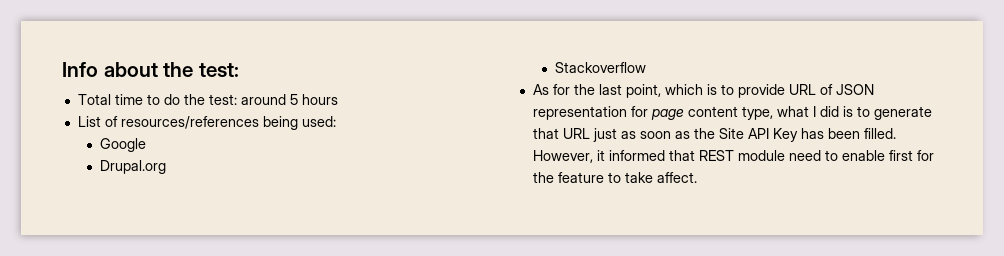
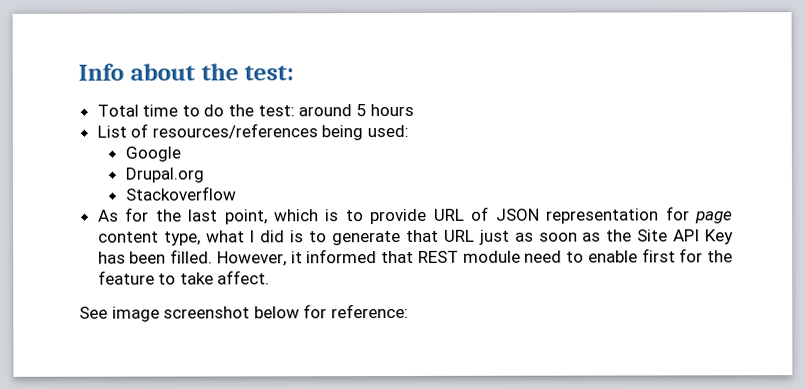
(697, 177) none -> [79,303,409,322] // See image screenshot below for reference:

